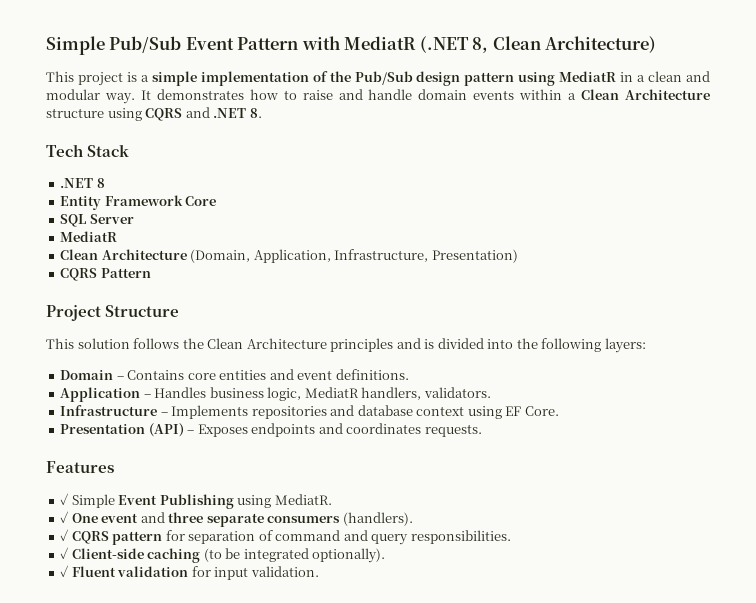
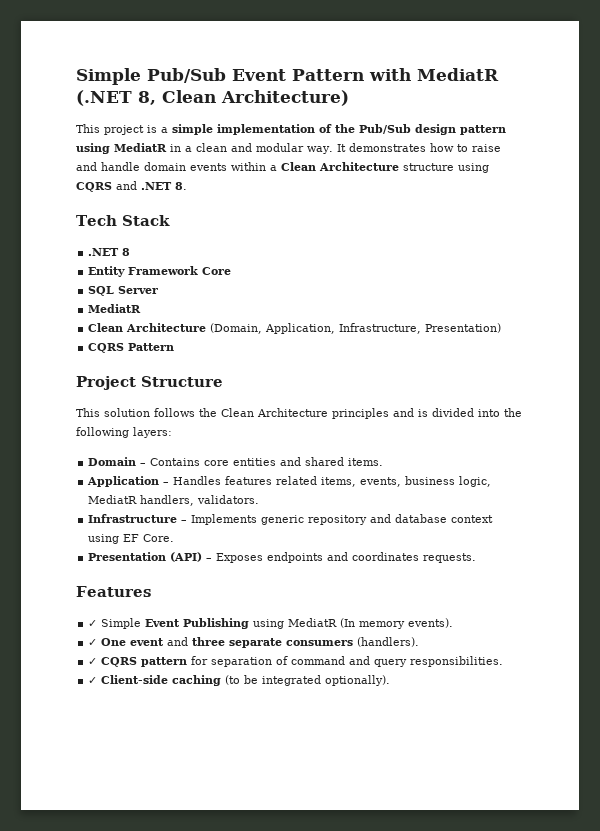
[297,369,409,380] event definitions. -> [305,457,384,466] shared items.
(207, 392) none -> [225,476,402,487] features related items, events,
[251,406,327,419] repositories -> [261,515,368,525] generic repository
[274,494,332,505] MediatR. -> [288,618,454,629] MediatR (In memory events).
[60,565,319,580] // ✓ Fluent validation for input validation. -> (391, 680) none

